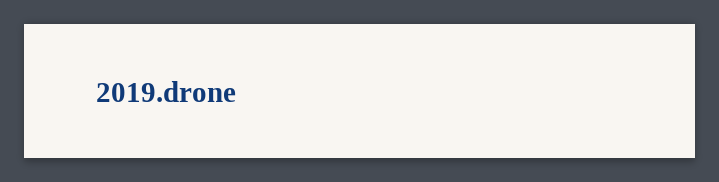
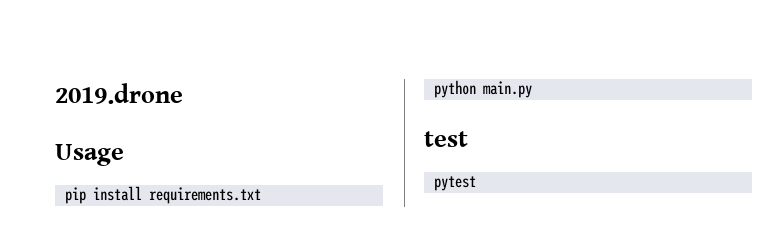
(236, 91) none -> [55,144,124,166] [64,186,261,204] [433,80,532,98] [424,131,468,147] [433,176,476,191] // Usage // pip install requirements.txt // python main.py // test // pytest

